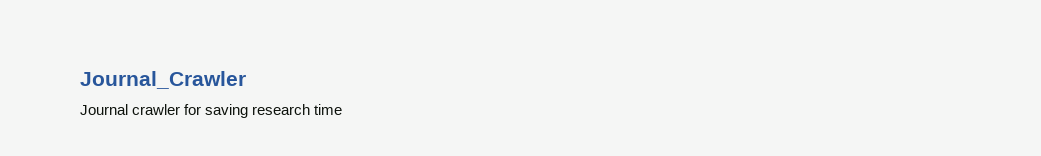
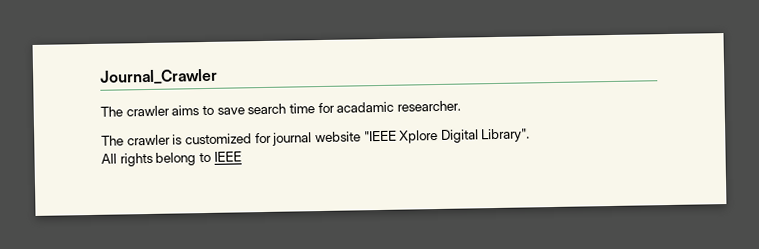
[80,104,343,118] Journal crawler for saving research time -> [100,100,461,117] [101,128,531,146] [101,151,242,167] The crawler aims to save search time for acadamic researcher. // The crawler is customized for journal website "IEEE Xplore Digital Library". // All rights belong to IEEE

